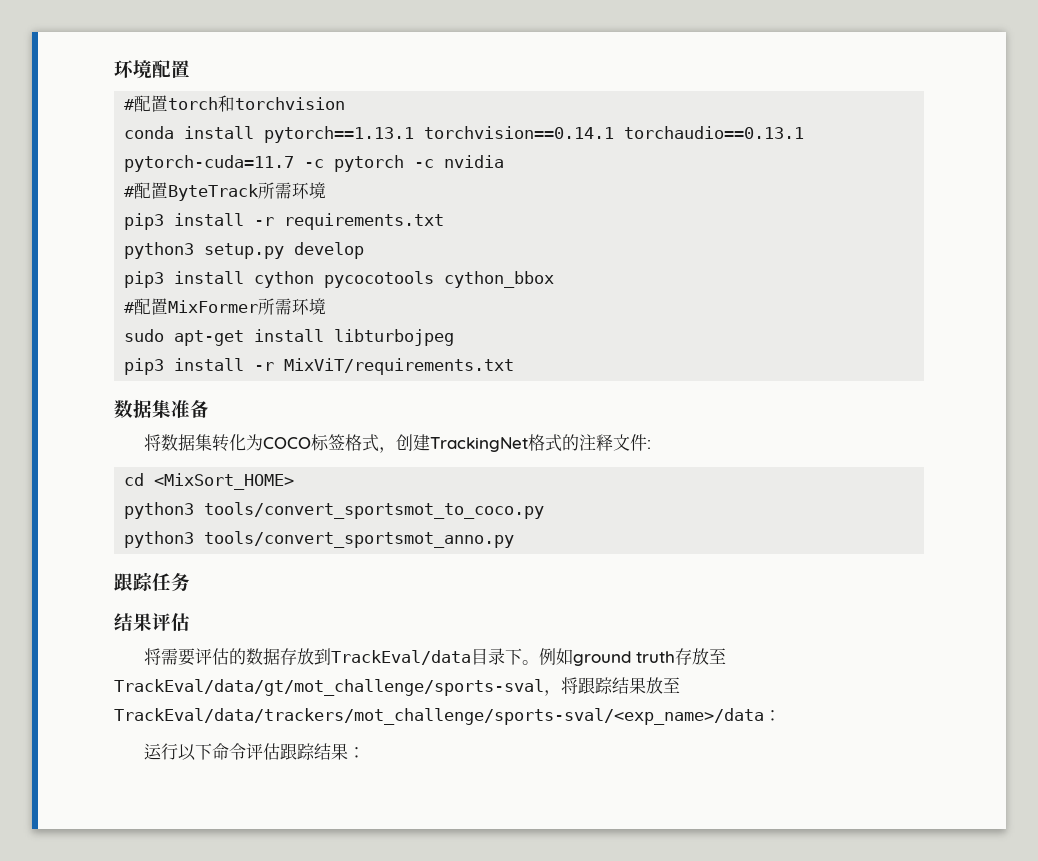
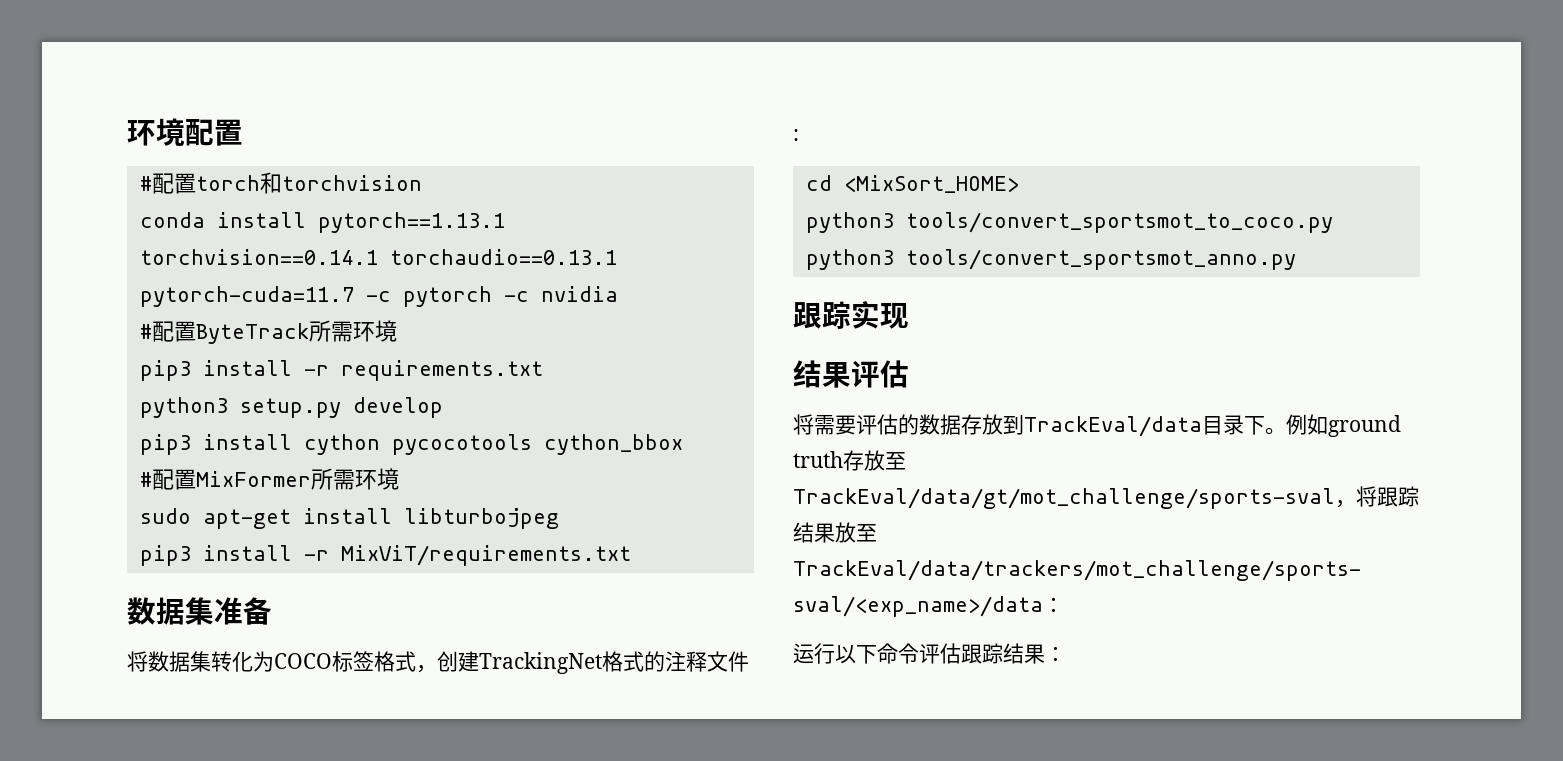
[152,573,190,592] 任务 -> [851,301,909,329] 实现

